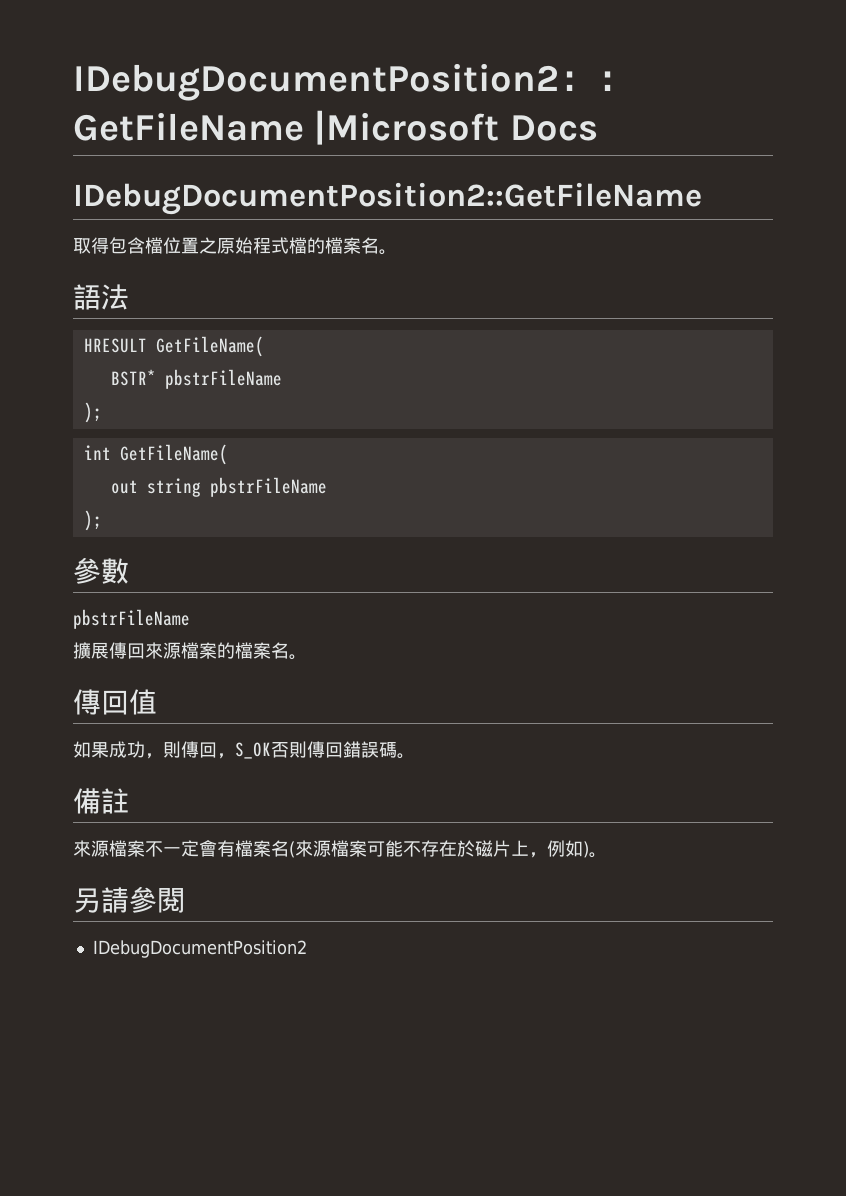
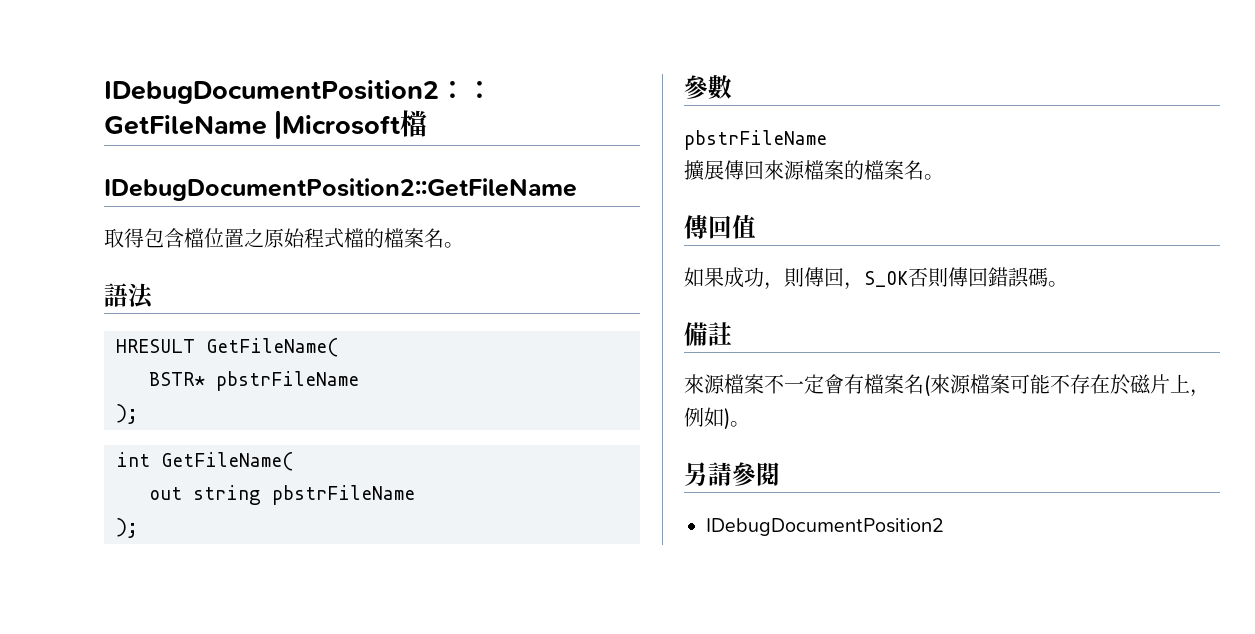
[509,115,598,141] Docs -> [400,110,428,137] 檔

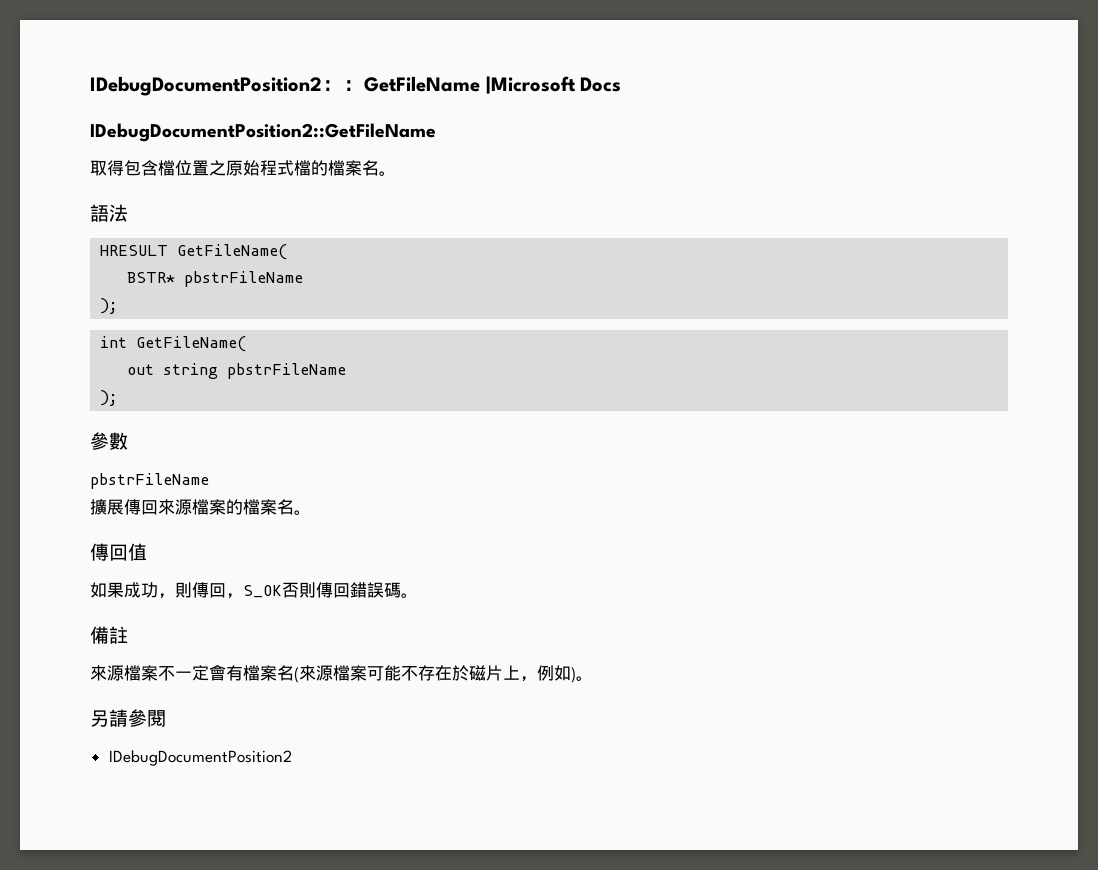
[400,110,428,137] 檔 -> [580,77,622,92] Docs

